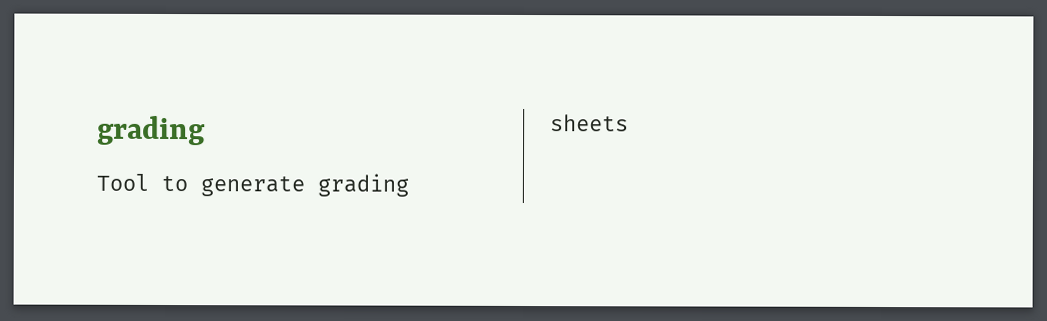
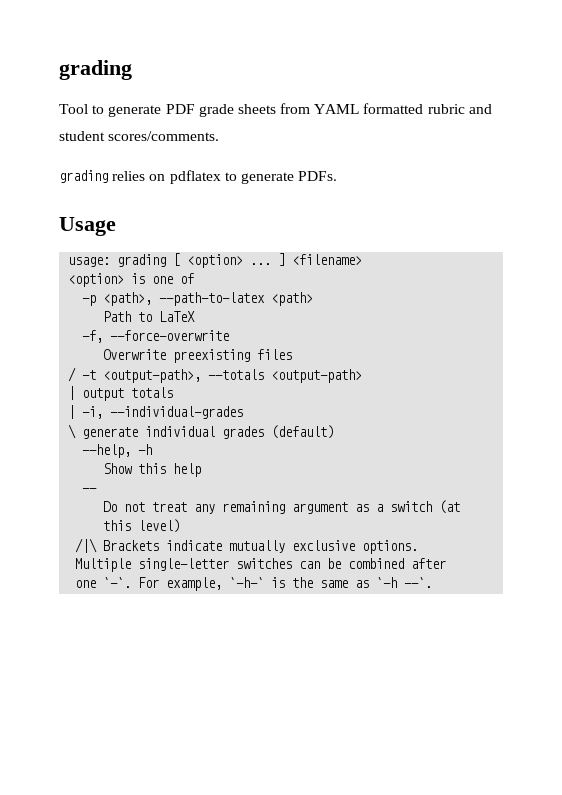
[317,173,409,197] [550,114,629,132] grading sheets -> [165,103,492,117] [59,131,220,141] [59,170,338,184] [59,217,116,236] [68,253,363,268] [68,273,195,287] [82,292,314,306] [103,311,196,322] [82,330,230,343] [103,349,293,363] [68,367,363,383] [68,386,174,401] [68,405,244,419] [68,424,335,439] [82,444,153,458] [103,463,202,477] [82,488,98,493] [103,500,461,514] [103,519,181,533] [75,538,419,554] [75,558,447,572] [75,577,433,591] PDF grade sheets from YAML formatted rubric and student scores/comments. // grading relies on pdflatex to generate PDFs. // Usage // usage: grading [ <option> ... ] <filename> // <option> is one of // -p <path>, --path-to-latex <path> // Path to LaTeX // -f, --force-overwrite // Overwrite preexisting files // / -t <output-path>, --totals <output-path> // | output totals // | -i, --individual-grades // \ generate individual grades (default) // --help, -h // Show this help // -- // Do not treat any remaining argument as a switch (at this level) // /|\ Brackets indicate mutually exclusive options. // Multiple single-letter switches can be combined after // one `-`. For example, `-h-` is the same as `-h --`.

